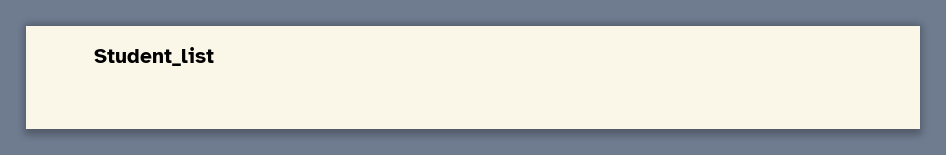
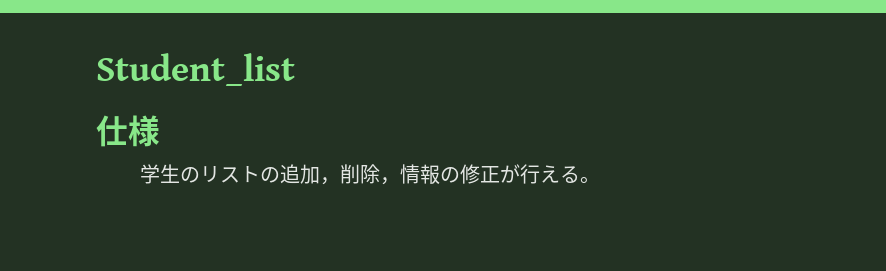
(214, 56) none -> [96,115,160,147] [140,164,601,185] // 仕様 // 学生のリストの追加，削除，情報の修正が行える。

